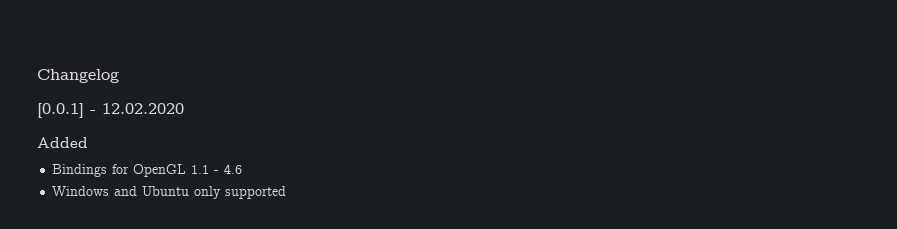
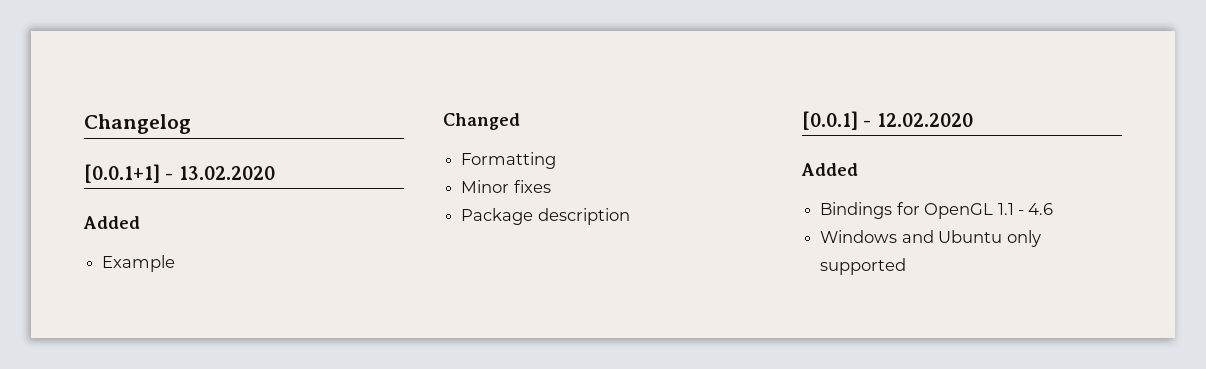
(119, 76) none -> [84,164,275,183] [83,216,140,229] [102,255,176,272] [443,113,520,130] [461,152,557,169] [461,180,551,193] [461,208,630,225] // [0.0.1+1] - 13.02.2020 // Added // Example // Changed // Formatting // Minor fixes // Package description

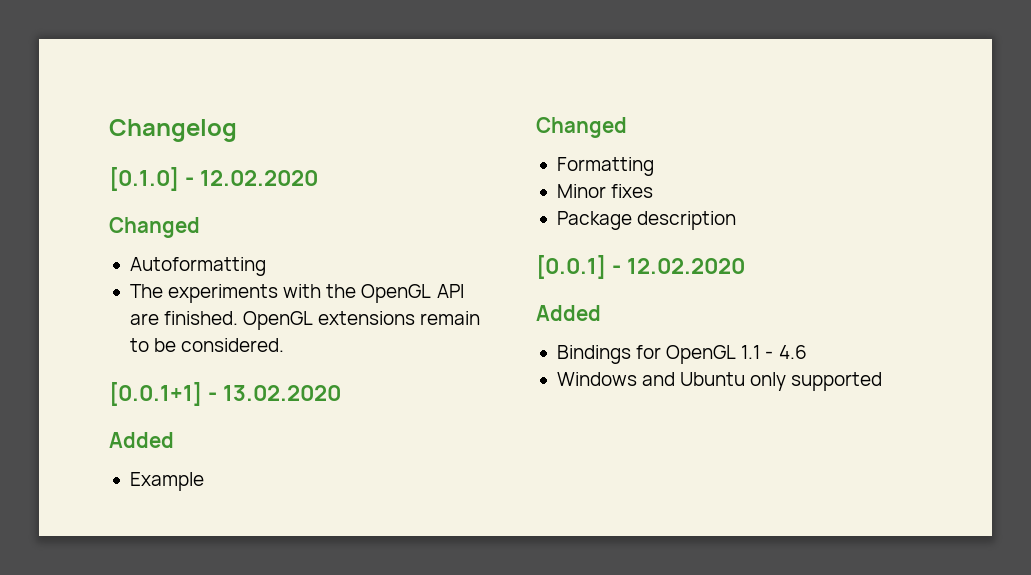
(191, 124) none -> [109,167,318,191] [109,217,200,238] [129,257,266,276] [129,284,464,303] [129,311,481,330] [129,338,285,352] // [0.1.0] - 12.02.2020 // Changed // Autoformatting // The experiments with the OpenGL API are finished. OpenGL extensions remain to be considered.

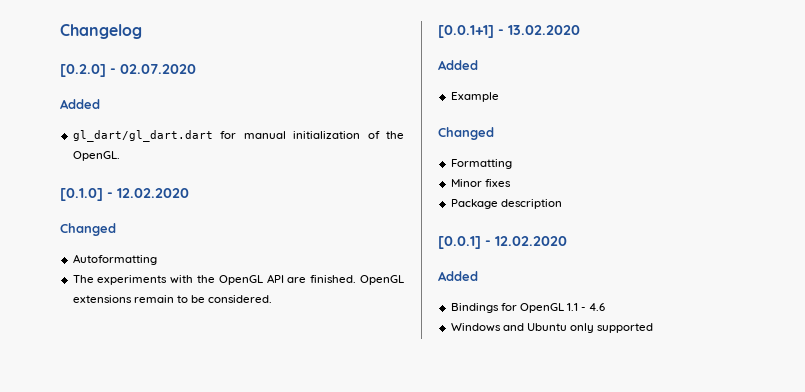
(237, 130) none -> [60,64,196,77] [60,99,100,109] [72,130,404,142] [72,151,120,161] // [0.2.0] - 02.07.2020 // Added // gl_dart/gl_dart.dart for manual initialization of the OpenGL.

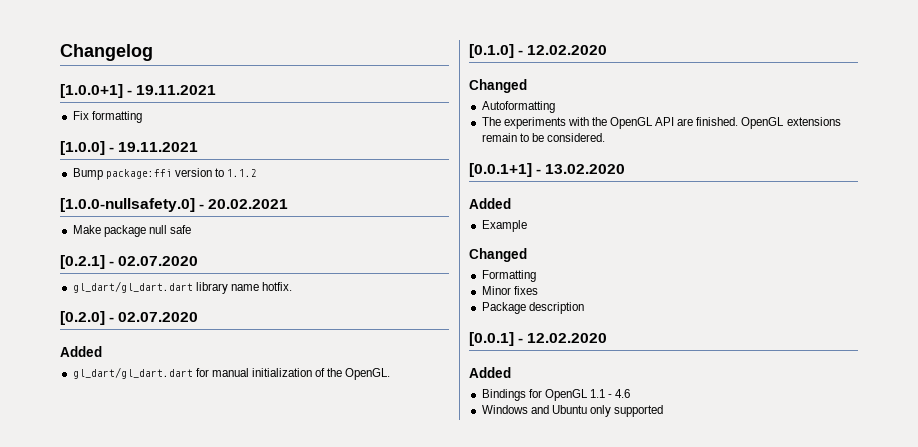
(142, 31) none -> [60,84,217,98] [72,111,142,123] [60,141,199,155] [72,168,258,180] [60,198,289,212] [72,225,191,237] [60,255,199,269] [72,281,292,294] // [1.0.0+1] - 19.11.2021 // Fix formatting // [1.0.0] - 19.11.2021 // Bump package:ffi version to 1.1.2 // [1.0.0-nullsafety.0] - 20.02.2021 // Make package null safe // [0.2.1] - 02.07.2020 // gl_dart/gl_dart.dart library name hotfix.

